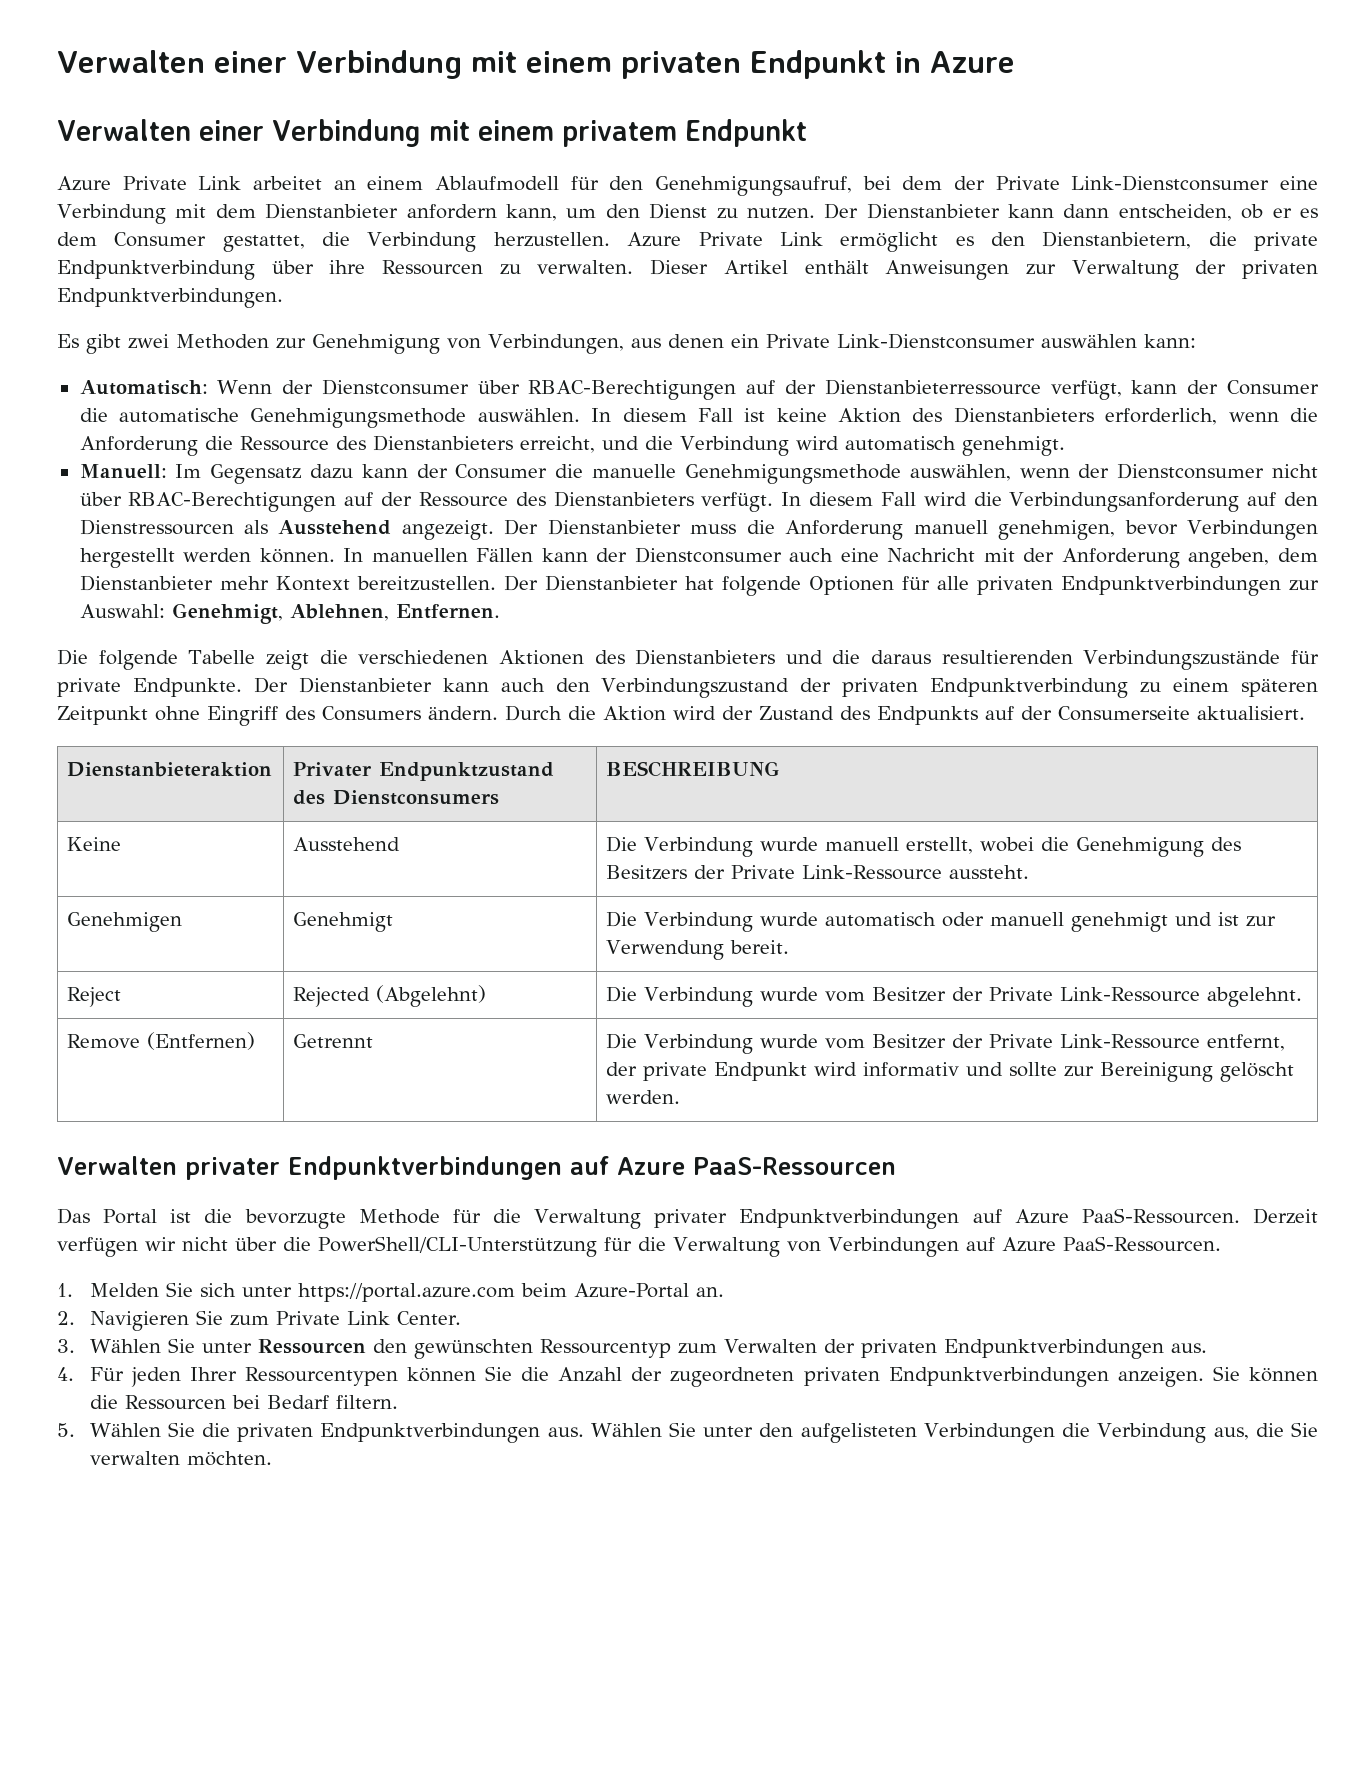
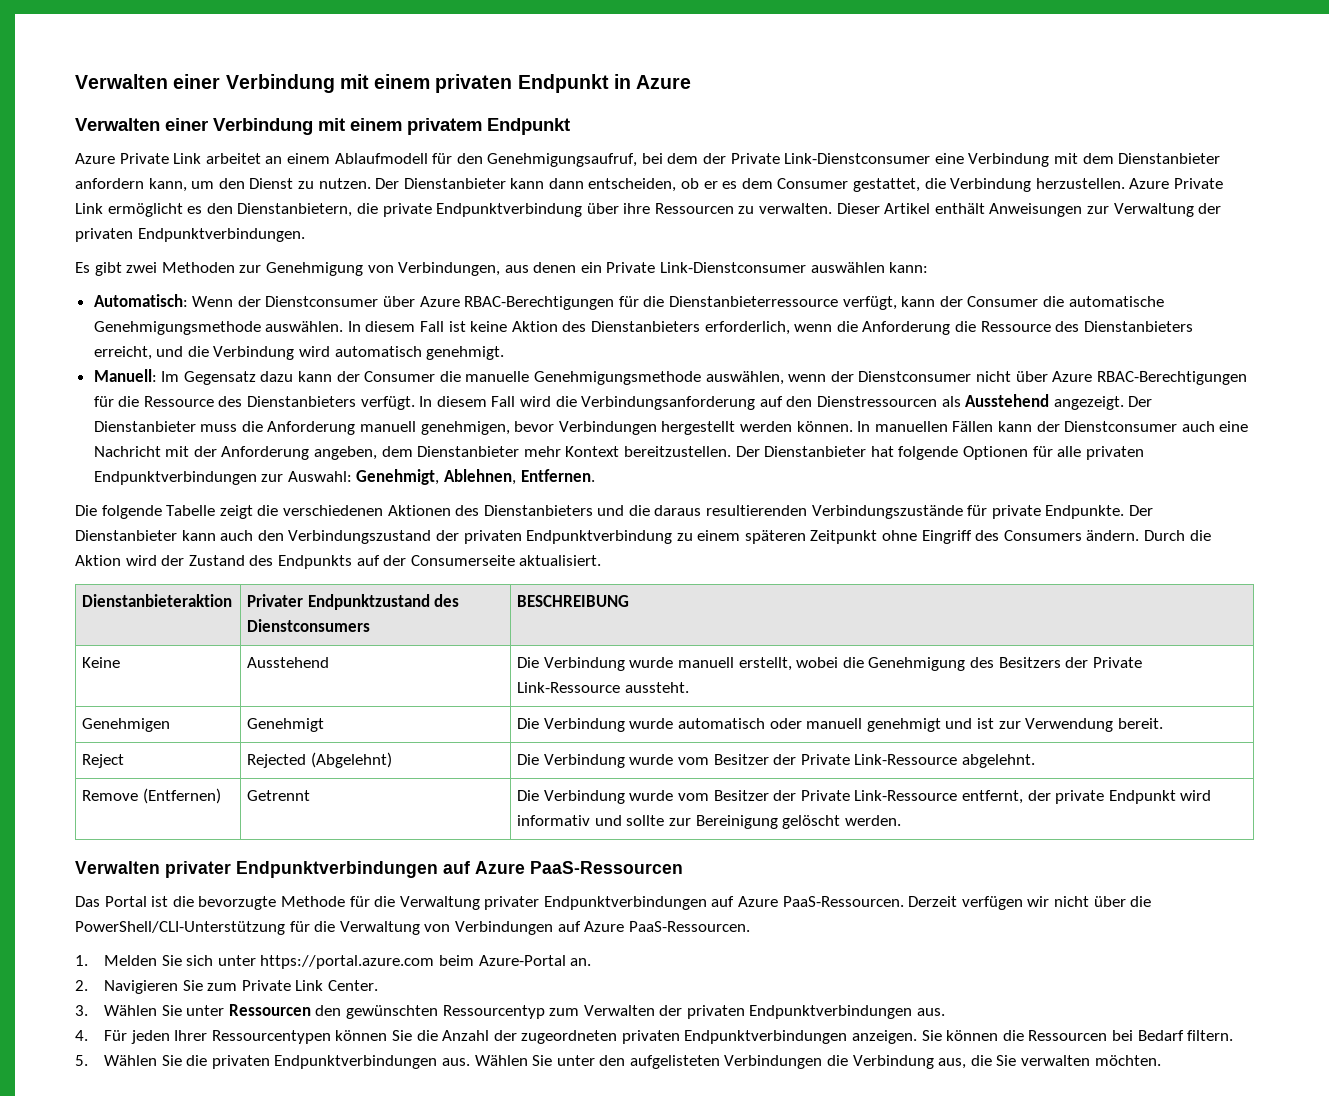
[528,380,817,400] RBAC-Berechtigungen auf der -> [419,296,665,310] Azure RBAC-Berechtigungen für die
[128,492,413,512] RBAC-Berechtigungen auf der -> [1052,371,1247,385] [93,396,140,407] Azure RBAC-Berechtigungen für die

